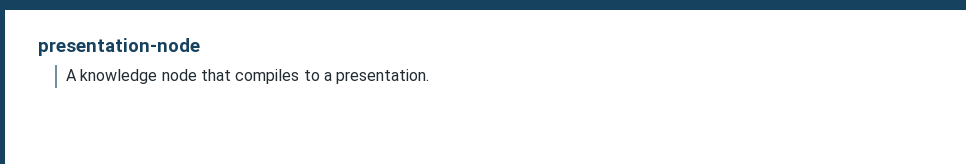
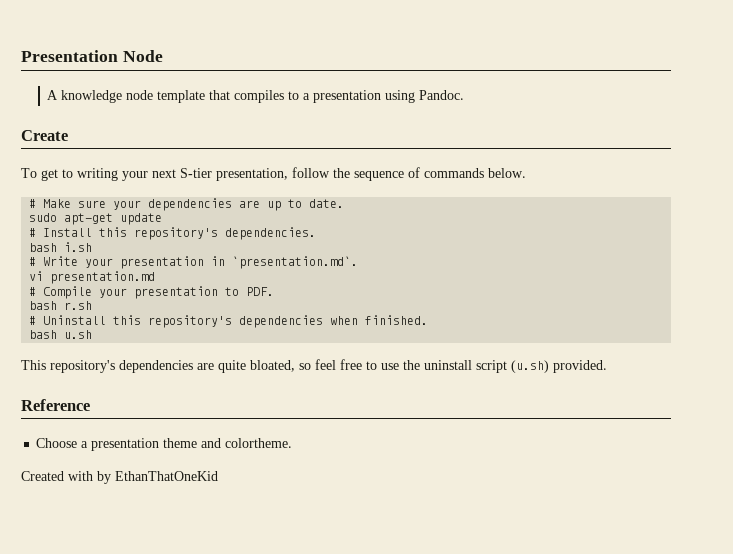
[38,38,200,56] presentation-node -> [21,50,163,62] Presentation Node
(197, 75) none -> [157,90,206,103] template
[336,69,430,84] presentation. -> [313,90,465,103] [21,130,68,141] [21,167,526,181] [29,198,345,211] [29,213,163,225] [29,227,317,240] [29,242,93,252] [29,256,359,269] [29,271,156,284] [29,286,275,299] [29,301,93,310] [29,315,429,328] [29,330,93,339] [21,359,607,373] [21,399,90,411] [36,438,293,451] [21,471,218,484] presentation using Pandoc. // Create // To get to writing your next S-tier presentation, follow the sequence of commands below. // # Make sure your dependencies are up to date. // sudo apt-get update // # Install this repository's dependencies. // bash i.sh // # Write your presentation in `presentation.md`. // vi presentation.md // # Compile your presentation to PDF. // bash r.sh // # Uninstall this repository's dependencies when finished. // bash u.sh // This repository's dependencies are quite bloated, so feel free to use the uninstall script (u.sh) provided. // Reference // Choose a presentation theme and colortheme. // Created with by EthanThatOneKid

